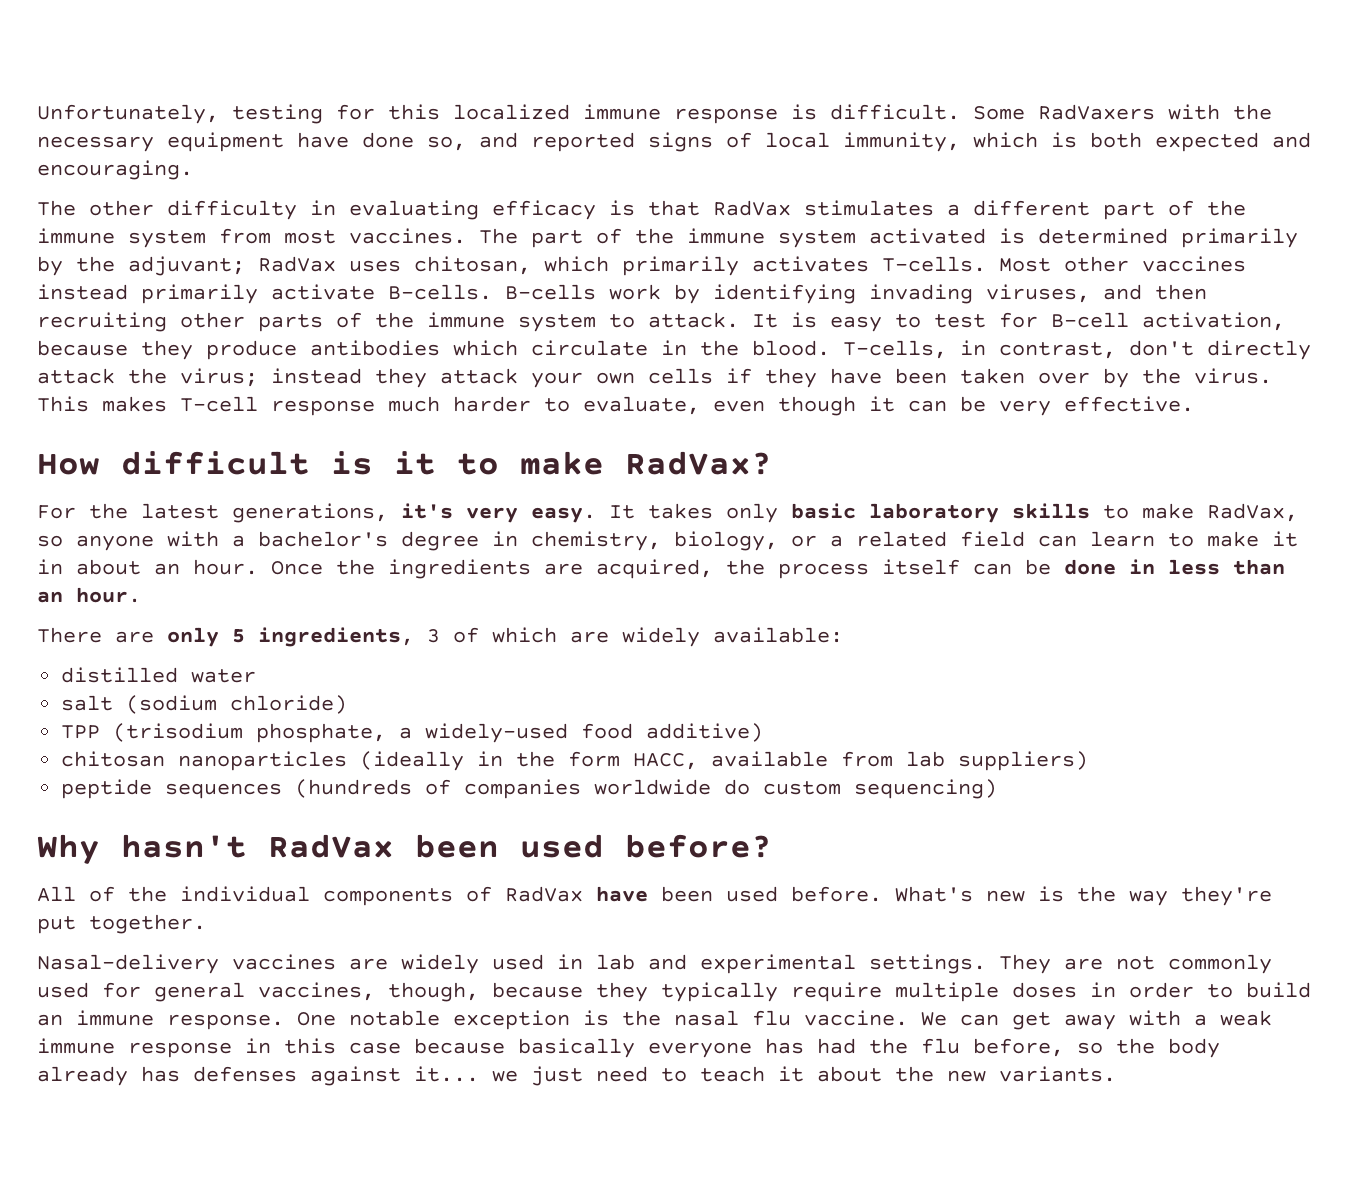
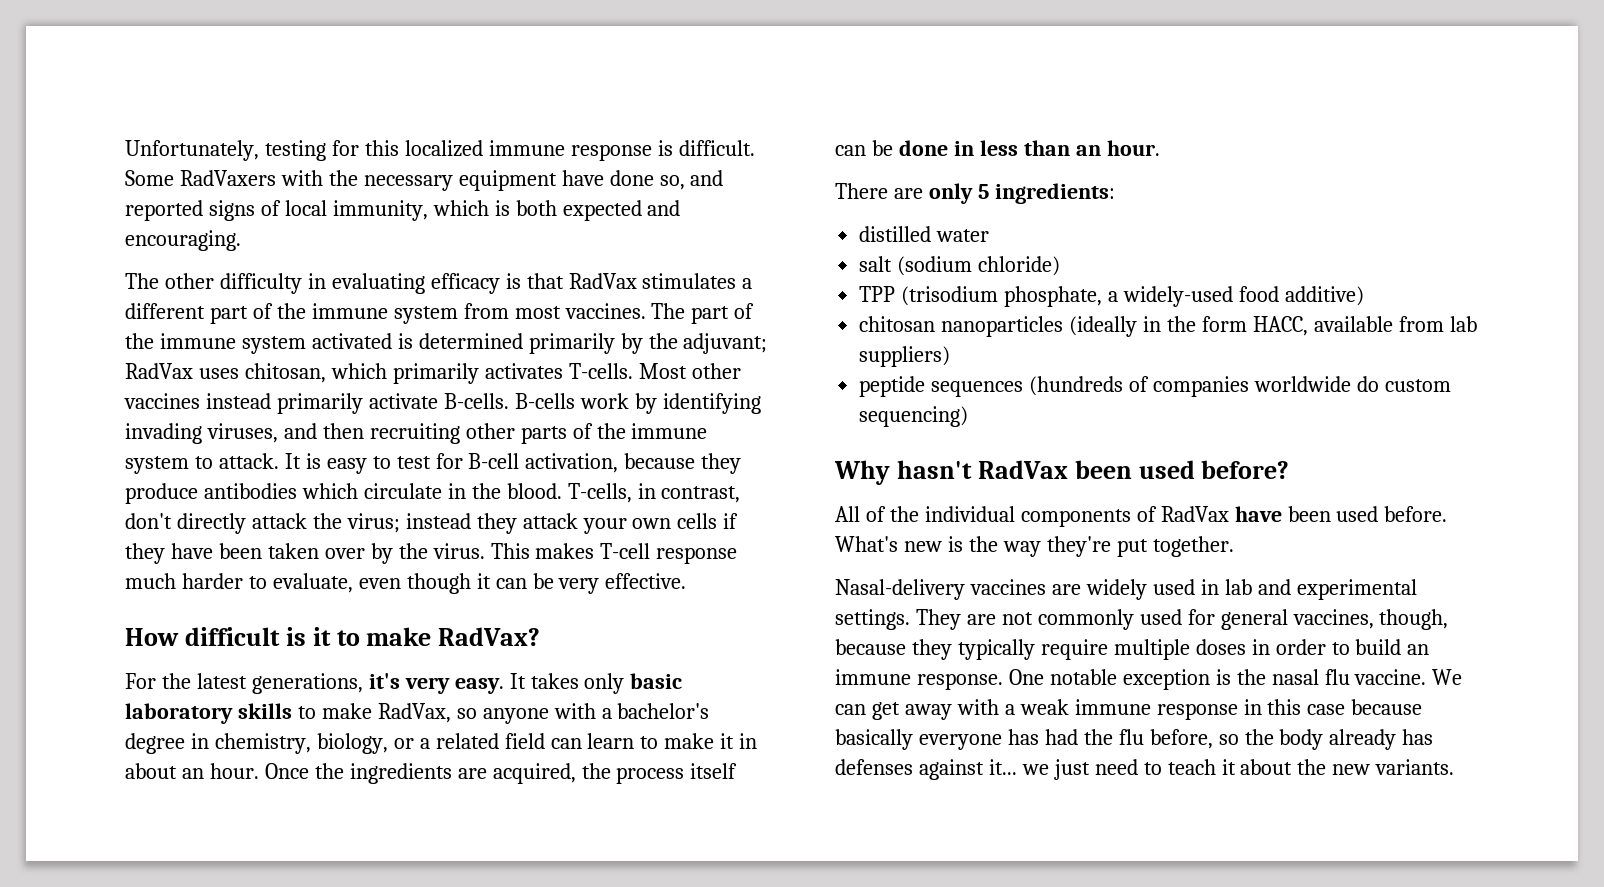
[258,627,843,647] ingredients, 3 of which are widely available: -> [994,183,1115,204] ingredients:

